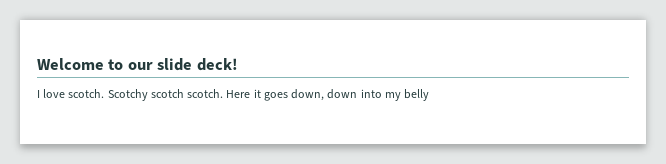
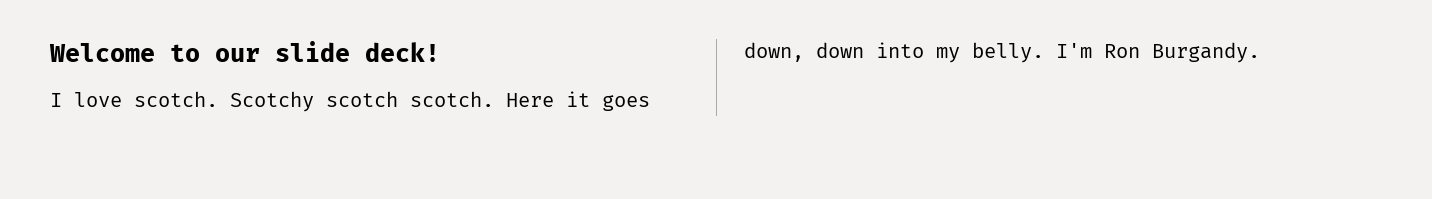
[404,89,430,101] belly -> [972,42,1260,63] belly. I'm Ron Burgandy.

